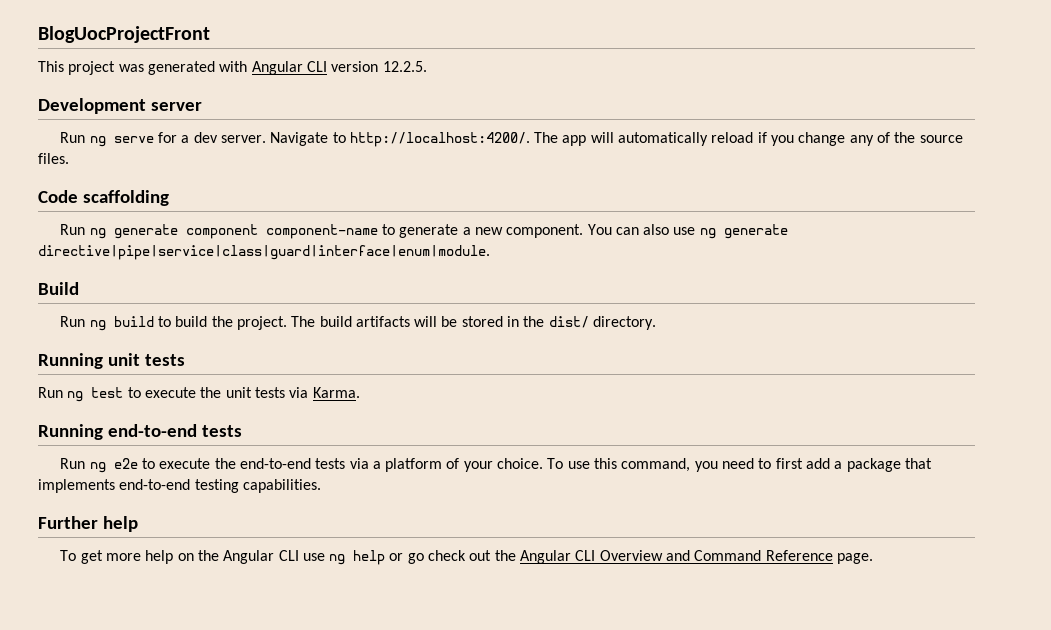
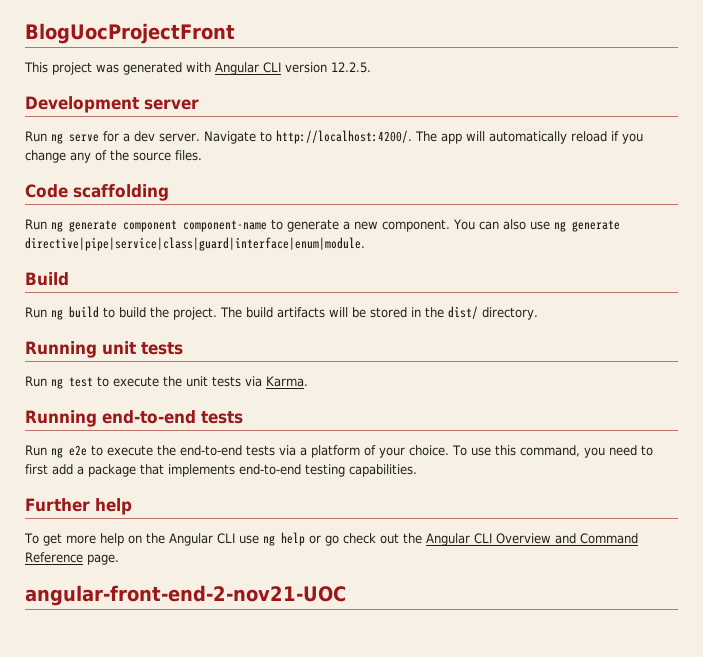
(874, 558) none -> [25,585,346,606] // angular-front-end-2-nov21-UOC

